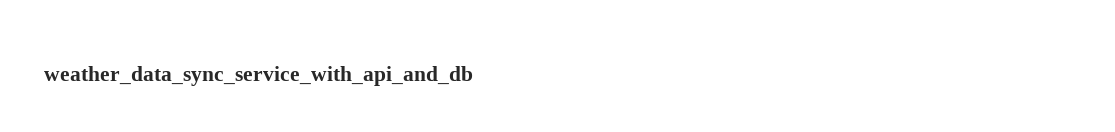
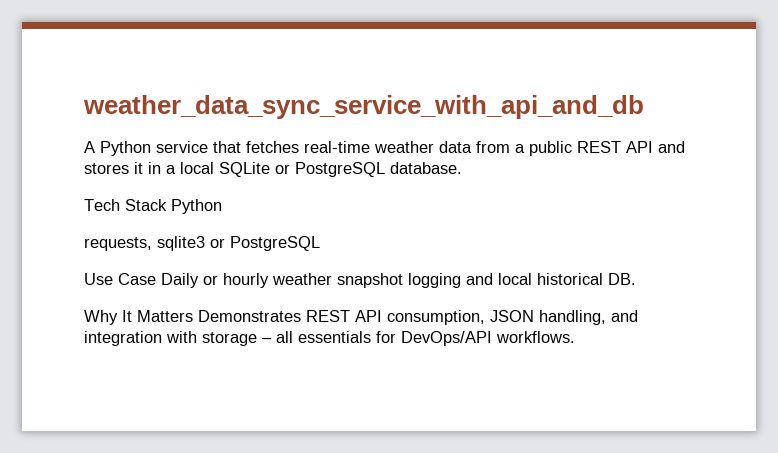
(473, 76) none -> [84,141,685,156] [84,162,462,177] [84,199,222,214] [84,236,320,251] [84,273,636,288] [84,310,638,325] [84,331,575,346] // A Python service that fetches real-time weather data from a public REST API and stores it in a local SQLite or PostgreSQL database. // Tech Stack Python // requests, sqlite3 or PostgreSQL // Use Case Daily or hourly weather snapshot logging and local historical DB. // Why It Matters Demonstrates REST API consumption, JSON handling, and integration with storage – all essentials for DevOps/API workflows.

